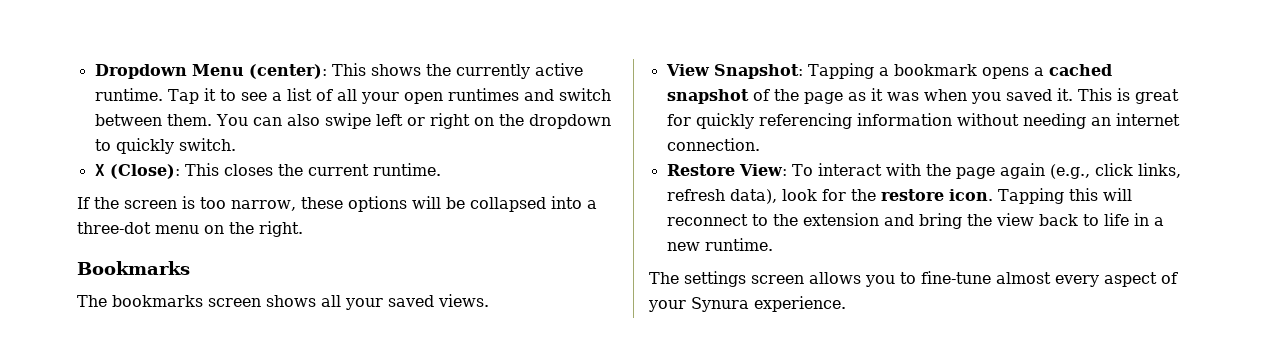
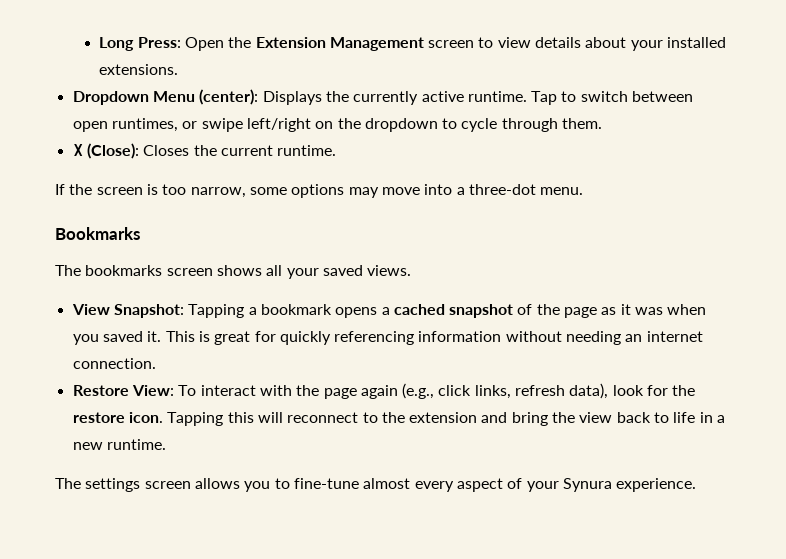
(94, 71) none -> [99,37,727,51] [99,64,179,75] Long Press: Open the Extension Management screen to view details about your installed extensions. //
[331,63,421,76] This shows -> [262,91,322,105] Displays
[203,88,611,104] [94,113,470,129] it to see a list of all your open runtimes and switch between them. You can also swipe left or right -> [561,91,694,102] [72,118,311,132] to switch between open runtimes, or swipe left/right
[115,138,236,154] quickly switch. -> [461,118,603,132] cycle through them.
[184,163,273,176] This closes -> [143,145,190,156] Closes
[300,196,597,212] [77,221,303,237] these options will be collapsed into a three-dot menu on the right. -> [249,184,584,198] some options may move into a three-dot menu.

